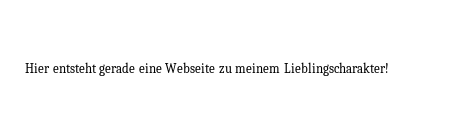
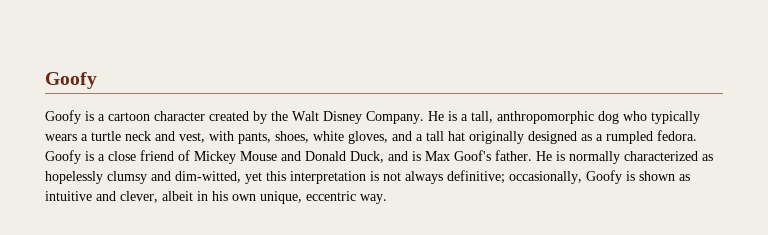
[25,62,389,76] Hier entsteht gerade eine Webseite zu meinem Lieblingscharakter! -> [45,72,97,89] [45,110,700,124] [45,130,697,144] [45,150,713,164] [45,170,690,184] [45,191,387,204] Goofy // Goofy is a cartoon character created by the Walt Disney Company. He is a tall, anthropomorphic dog who typically wears a turtle neck and vest, with pants, shoes, white gloves, and a tall hat originally designed as a rumpled fedora. Goofy is a close friend of Mickey Mouse and Donald Duck, and is Max Goof's father. He is normally characterized as hopelessly clumsy and dim-witted, yet this interpretation is not always definitive; occasionally, Goofy is shown as intuitive and clever, albeit in his own unique, eccentric way.

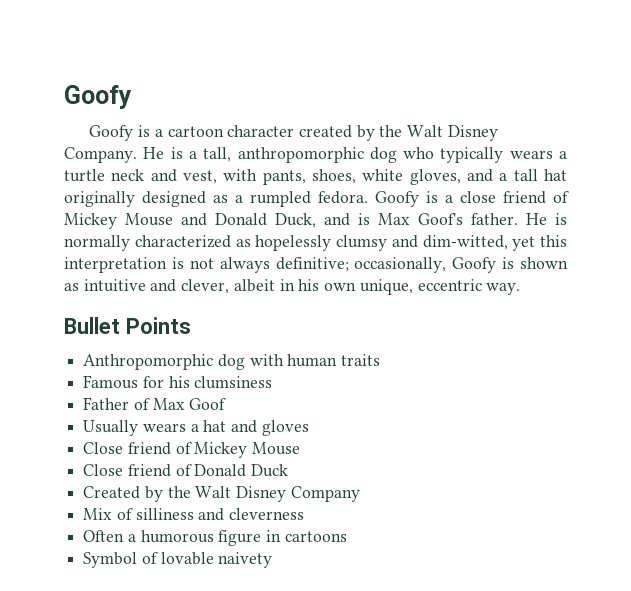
(387, 199) none -> [64,317,191,334] [83,354,381,370] [83,375,273,389] [83,397,227,410] [83,420,309,436] [83,442,301,458] [83,464,289,477] [83,486,360,502] [83,508,305,521] [83,530,347,546] [83,552,273,568] // Bullet Points // Anthropomorphic dog with human traits // Famous for his clumsiness // Father of Max Goof // Usually wears a hat and gloves // Close friend of Mickey Mouse // Close friend of Donald Duck // Created by the Walt Disney Company // Mix of silliness and cleverness // Often a humorous figure in cartoons // Symbol of lovable naivety

